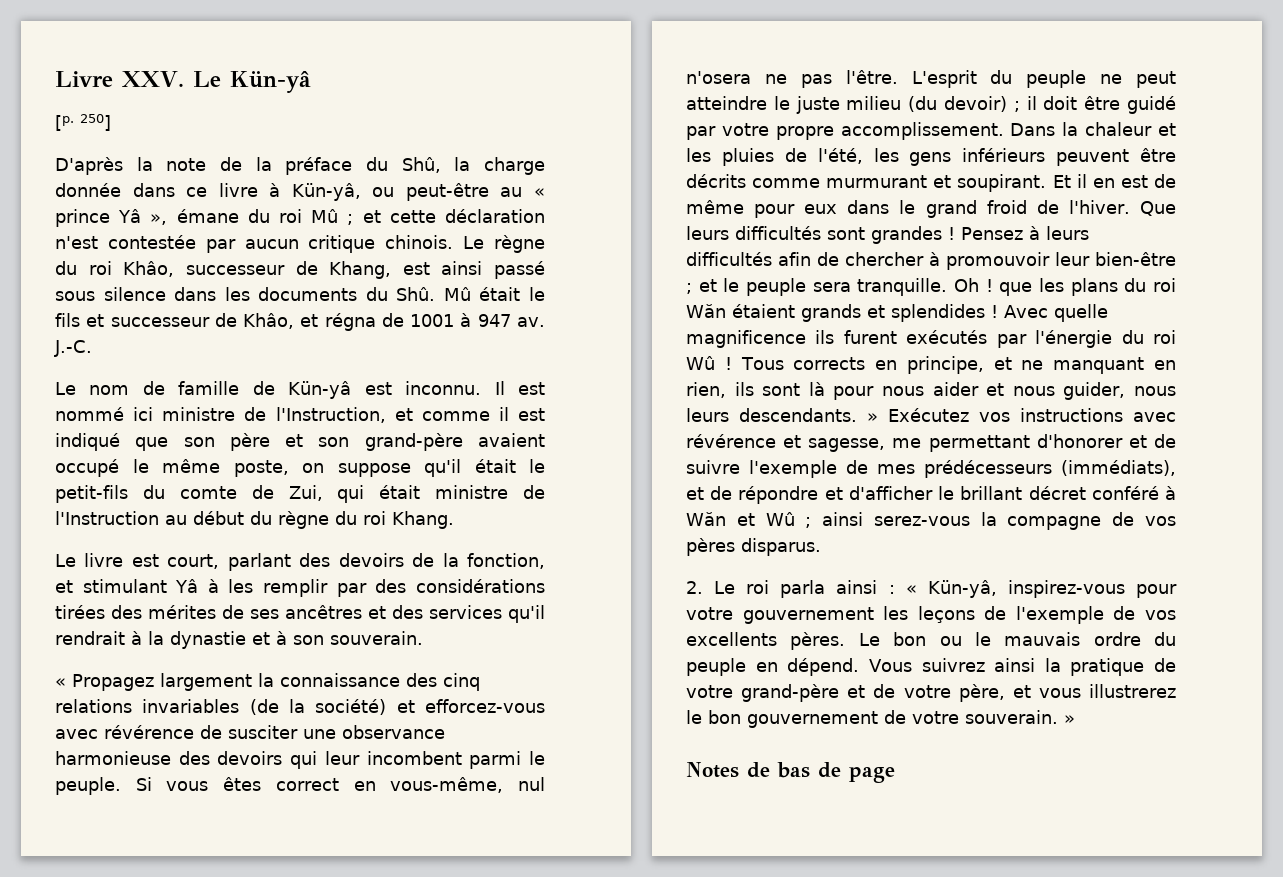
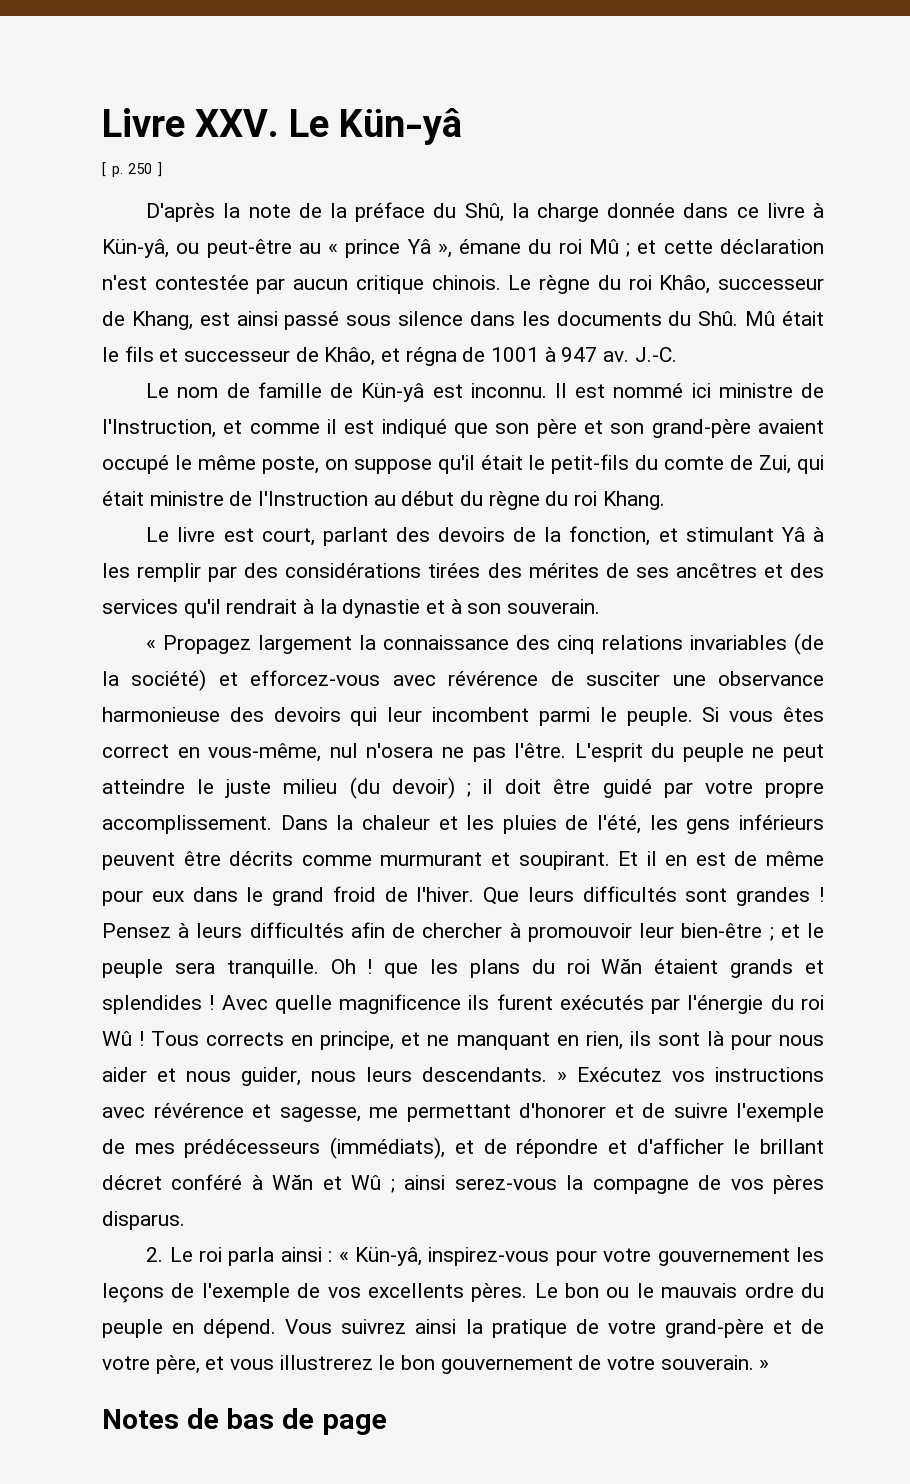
[55,114,111,131] [p. 250] -> [102,162,163,177] [ p. 250 ]

